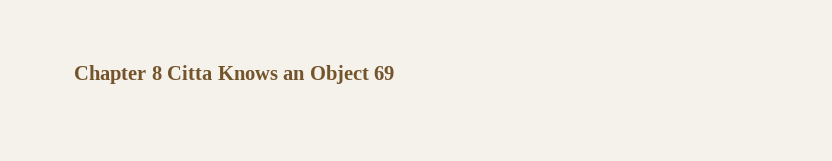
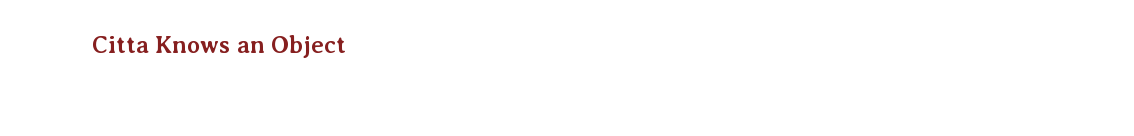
[74,65,162,84] Chapter 8 -> (92, 44) none
[374,66,395,80] 69 -> (347, 46) none

